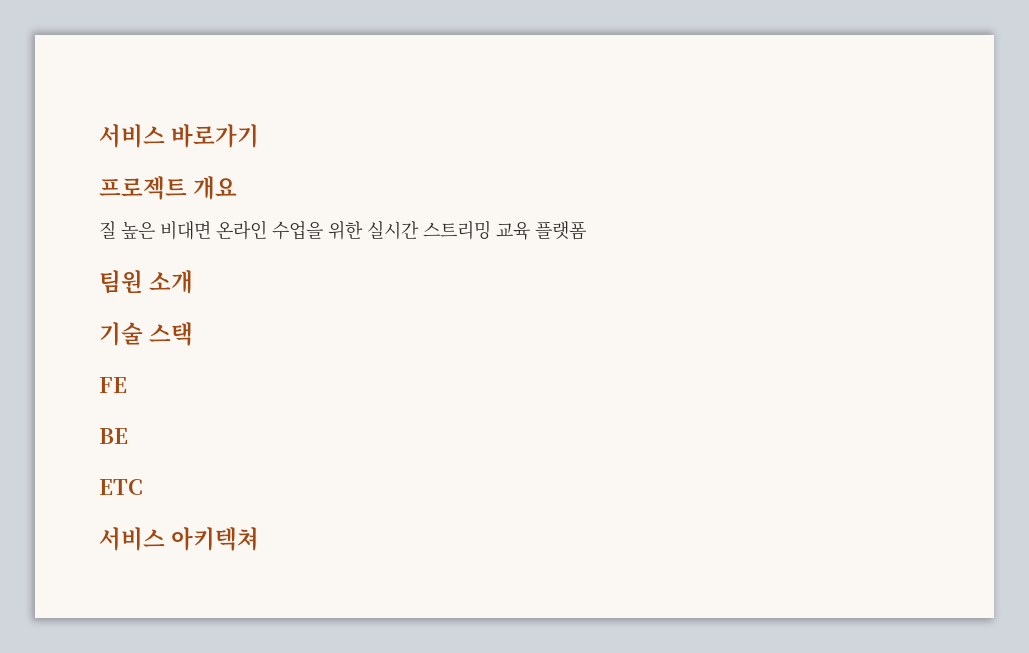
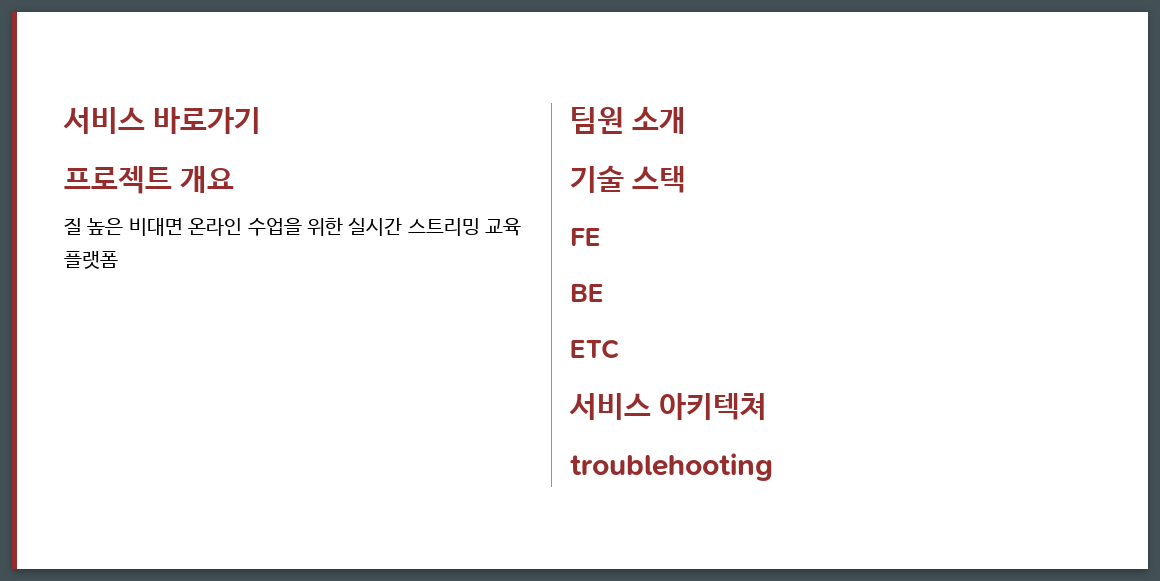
(260, 539) none -> [570,453,773,481] // troublehooting

